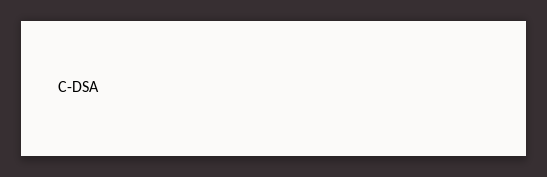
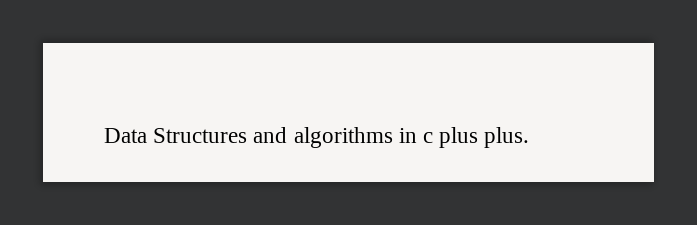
[58,81,99,92] C-DSA -> [104,127,530,148] Data Structures and algorithms in c plus plus.

